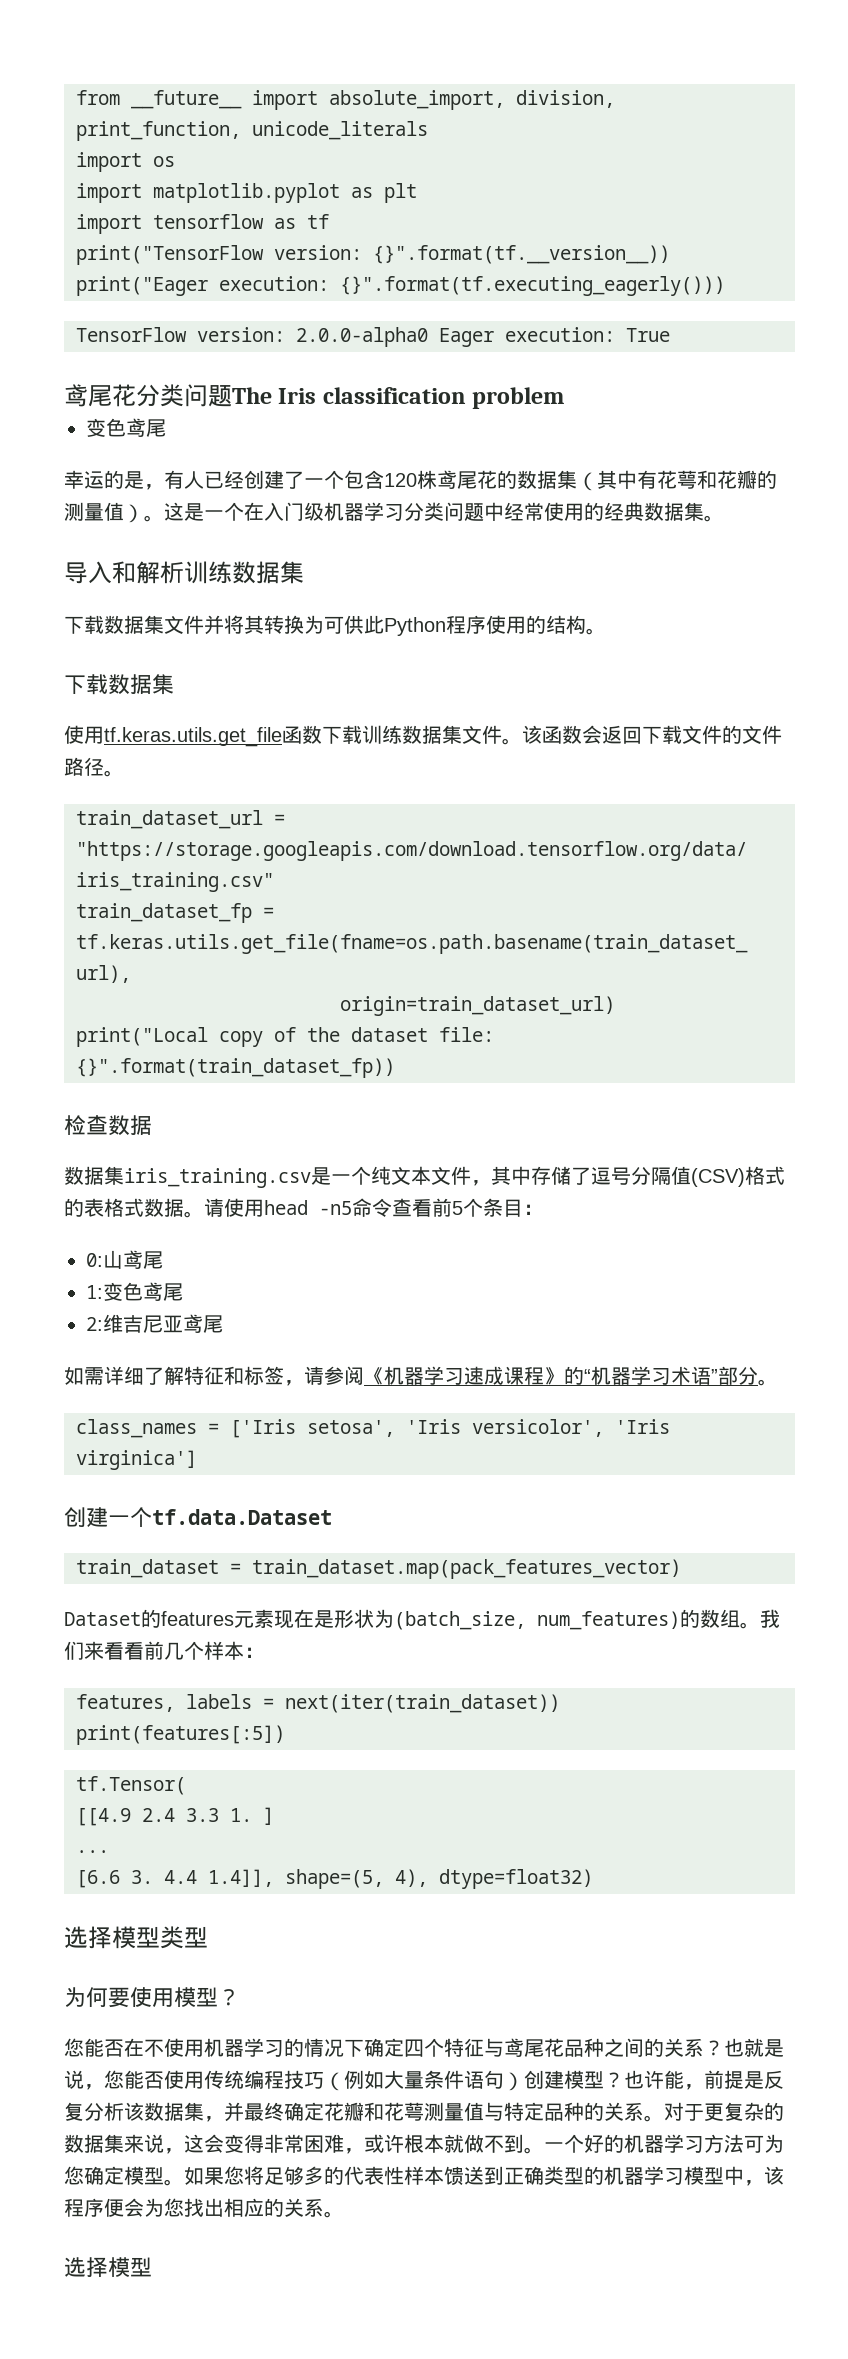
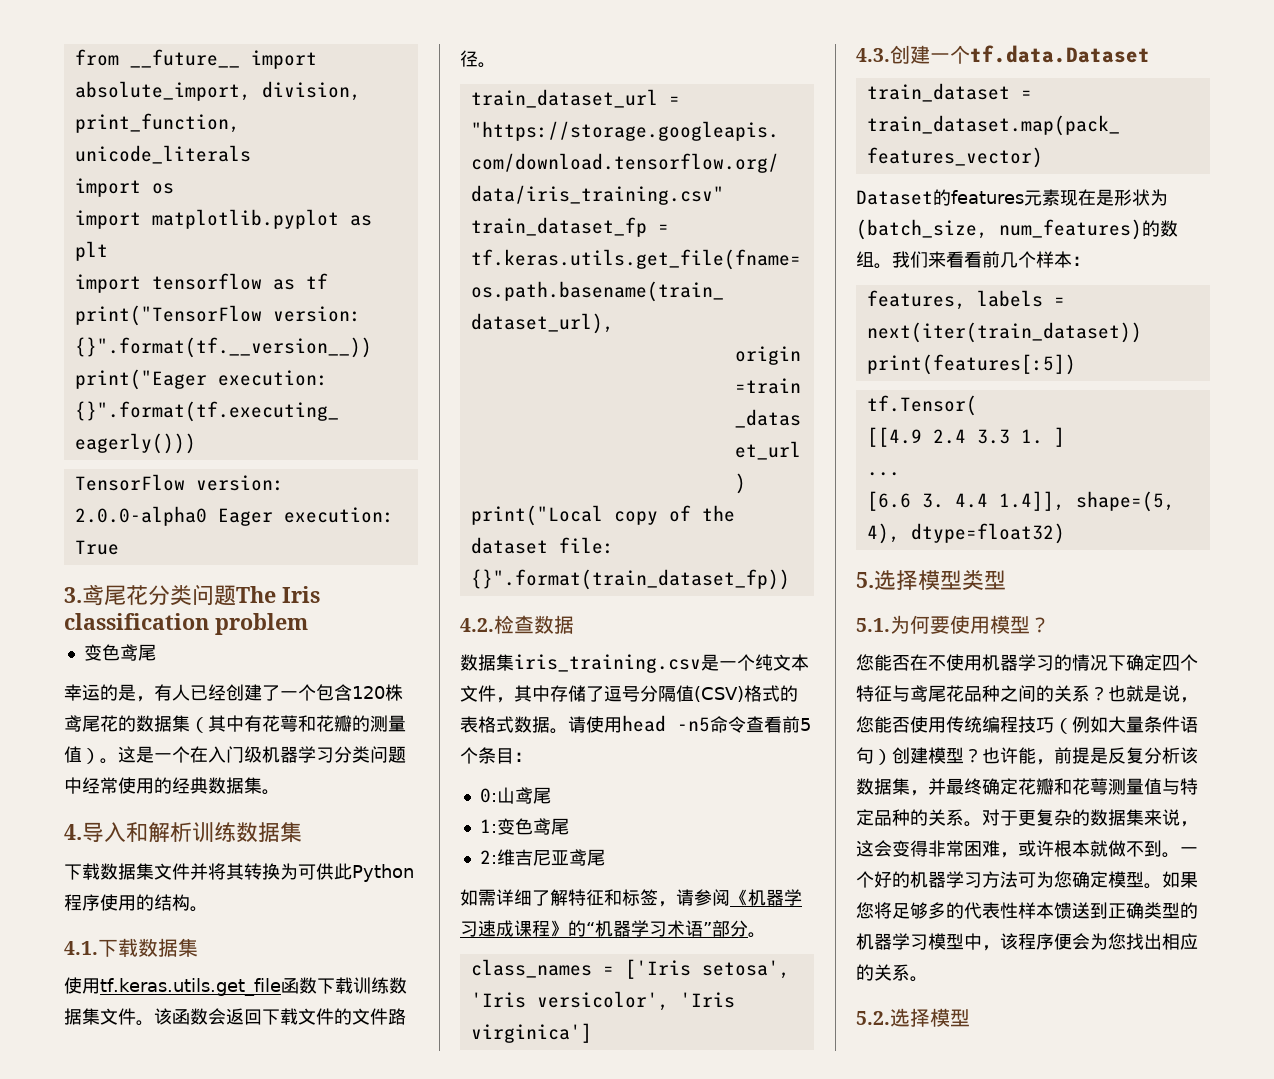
(670, 335) none -> [64,587,82,603] 3.
(724, 518) none -> [64,824,82,840] 4.
(606, 631) none -> [64,941,98,955] 4.1.
(395, 1068) none -> [460,618,494,632] 4.2.
(197, 1460) none -> [856,48,890,62] 4.3.
(593, 1879) none -> [856,572,874,588] 5.
(208, 1937) none -> [856,618,890,632] 5.1.
(344, 2214) none -> [856,1011,890,1025] 5.2.

